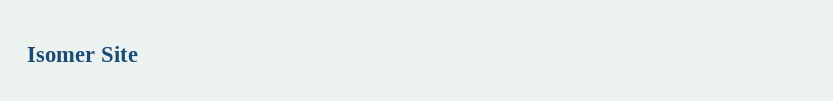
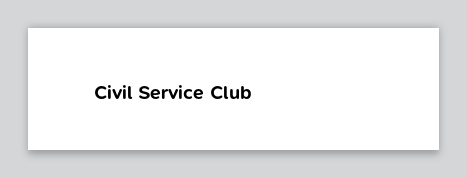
[27,46,139,62] Isomer Site -> [94,85,252,100] Civil Service Club

